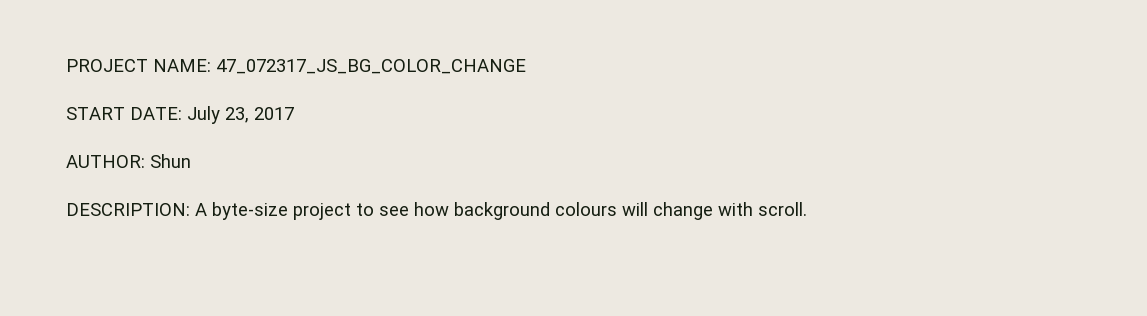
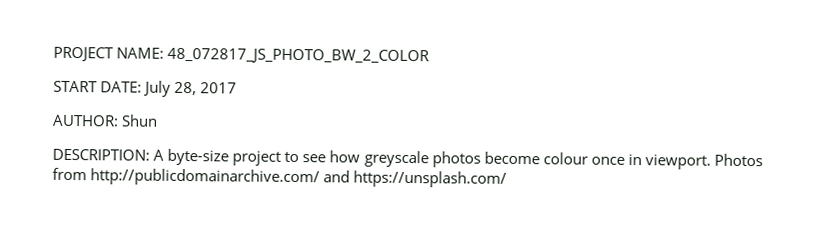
[216,59,526,74] 47_072317_JS_BG_COLOR_CHANGE -> [167,47,431,65] 48_072817_JS_PHOTO_BW_2_COLOR
[225,107,249,123] 23, -> [174,81,198,96] 28,
[454,202,807,220] background colours will change with scroll. -> [363,150,763,170] [52,167,508,188] greyscale photos become colour once in viewport. Photos from http://publicdomainarchive.com/ and https://unsplash.com/

